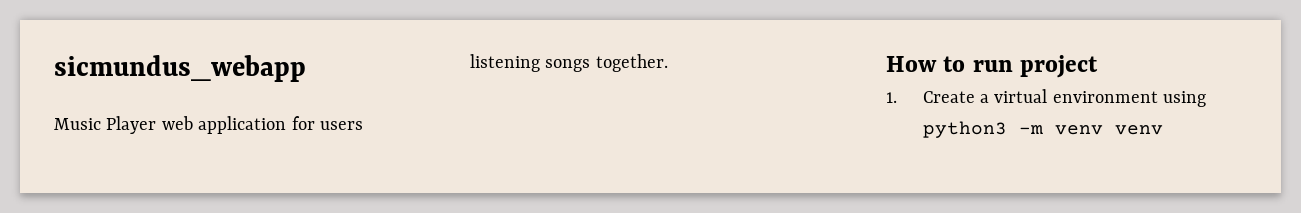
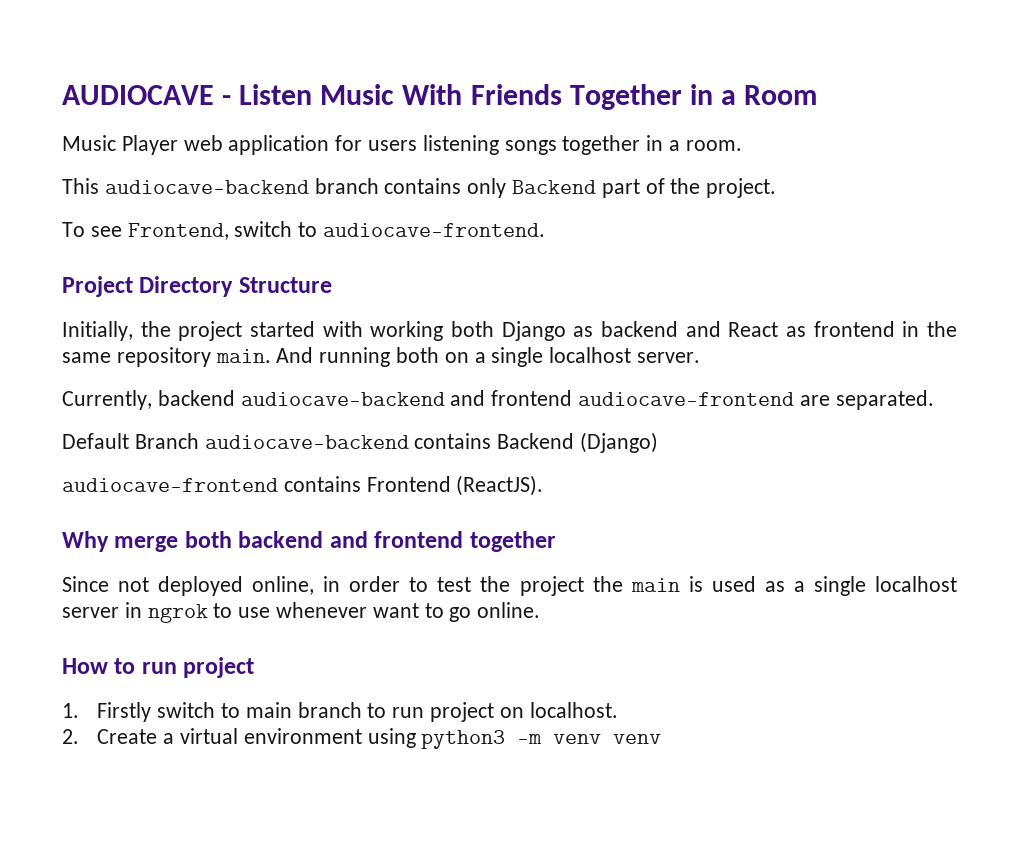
[54,55,306,82] sicmundus_webapp -> [62,84,817,110] AUDIOCAVE - Listen Music With Friends Together in a Room
[595,54,668,72] [886,55,1098,78] [886,92,897,103] together. // How to run project // 1. -> [562,135,742,155] [62,178,777,198] [62,221,546,240] [62,276,332,297] [62,321,957,341] [62,347,701,367] [62,390,934,410] [62,432,659,453] [62,475,544,496] [62,531,556,552] [62,576,957,596] [62,602,541,623] [62,657,255,678] [62,702,618,722] [62,729,79,744] together in a room. // This audiocave-backend branch contains only Backend part of the project. // To see Frontend, switch to audiocave-frontend. // Project Directory Structure // Initially, the project started with working both Django as backend and React as frontend in the same repository main. And running both on a single localhost server. // Currently, backend audiocave-backend and frontend audiocave-frontend are separated. // Default Branch audiocave-backend contains Backend (Django) // audiocave-frontend contains Frontend (ReactJS). // Why merge both backend and frontend together // Since not deployed online, in order to test the project the main is used as a single localhost server in ngrok to use whenever want to go online. // How to run project // 1. Firstly switch to main branch to run project on localhost. // 2.

